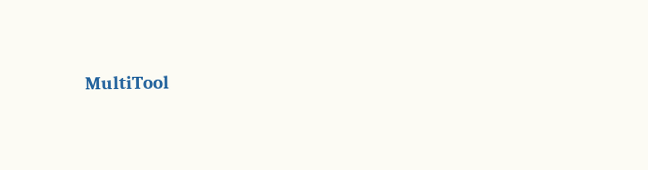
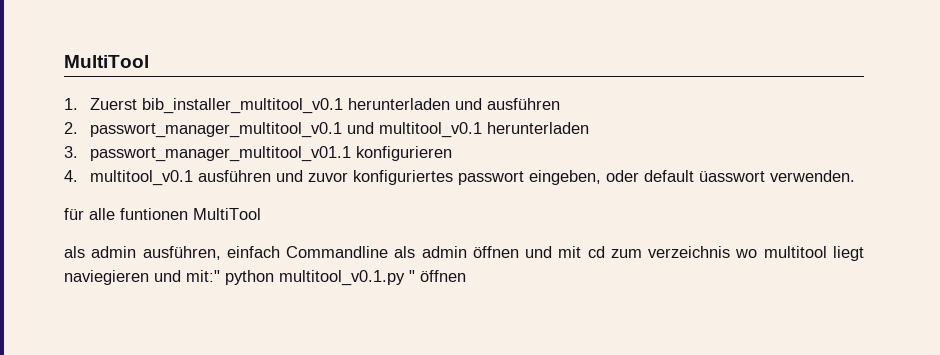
[84,75,170,90] MultiTool -> [64,55,149,68] [64,98,560,114] [64,122,589,138] [64,146,452,162] [64,170,855,186] [64,208,261,220] [64,246,864,261] [64,270,466,286] MultiTool // 1. Zuerst bib_installer_multitool_v0.1 herunterladen und ausführen // 2. passwort_manager_multitool_v0.1 und multitool_v0.1 herunterladen // 3. passwort_manager_multitool_v01.1 konfigurieren // 4. multitool_v0.1 ausführen und zuvor konfiguriertes passwort eingeben, oder default üasswort verwenden. // für alle funtionen MultiTool // als admin ausführen, einfach Commandline als admin öffnen und mit cd zum verzeichnis wo multitool liegt naviegieren und mit:" python multitool_v0.1.py " öffnen

